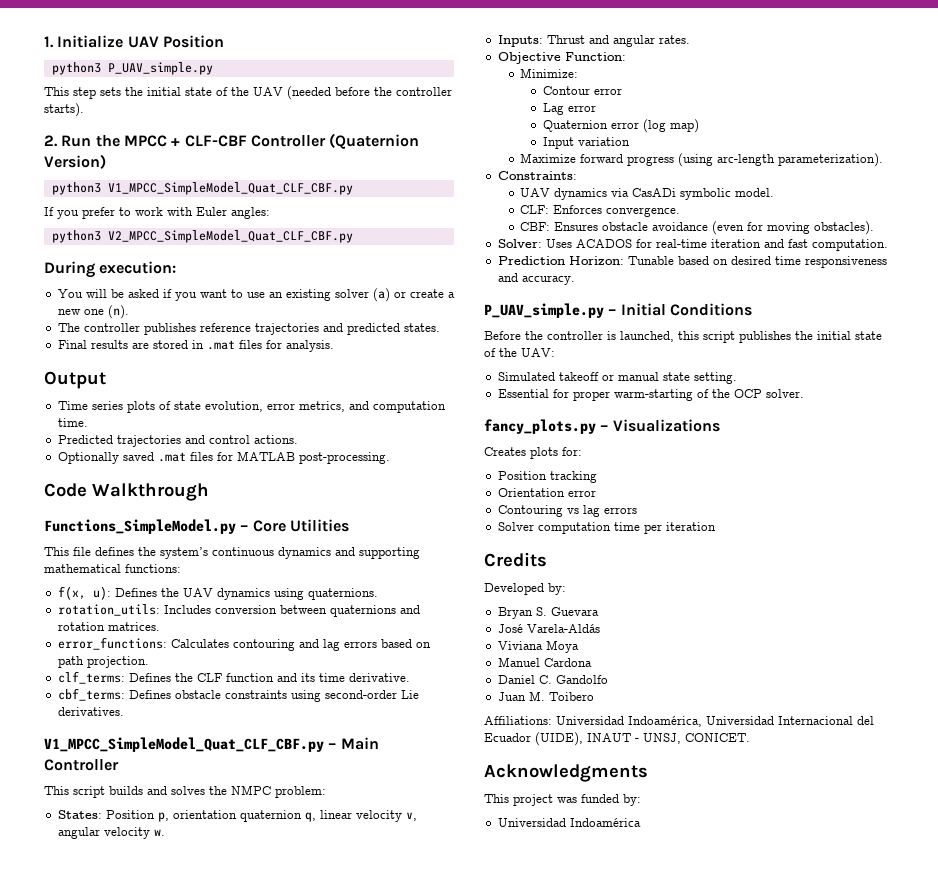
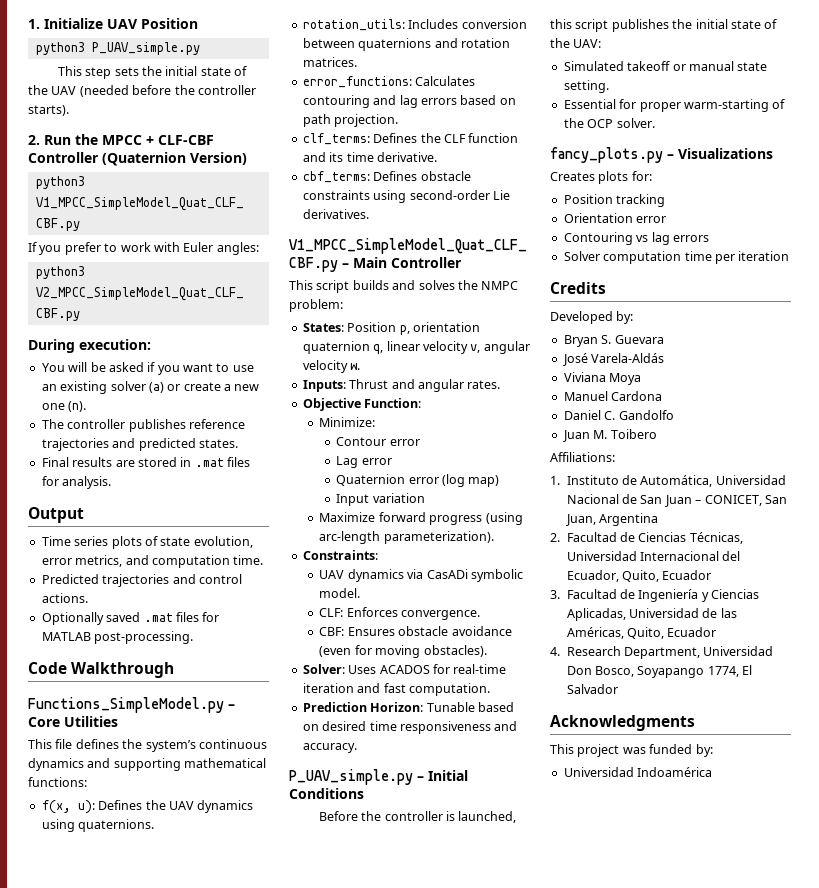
[556,716,702,727] Universidad Indoamérica, -> [550,475,786,487] [566,494,787,507] [565,513,659,526] [550,532,743,544] // 1. Instituto de Automática, Universidad Nacional de San Juan – CONICET, San Juan, Argentina // 2. Facultad de Ciencias Técnicas,
[484,732,750,746] Ecuador (UIDE), INAUT - UNSJ, CONICET. -> [566,570,712,582] [550,589,760,602] [566,608,737,621] [566,627,717,639] [550,646,774,659] [566,665,753,678] [566,684,618,694] Ecuador, Quito, Ecuador // 3. Facultad de Ingeniería y Ciencias Aplicadas, Universidad de las Américas, Quito, Ecuador // 4. Research Department, Universidad Don Bosco, Soyapango 1774, El Salvador

